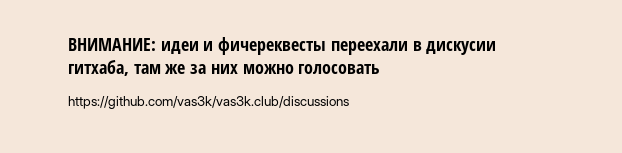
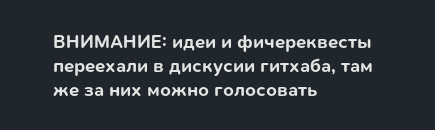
[68,96,349,109] // https://github.com/vas3k/vas3k.club/discussions -> (317, 91) none

